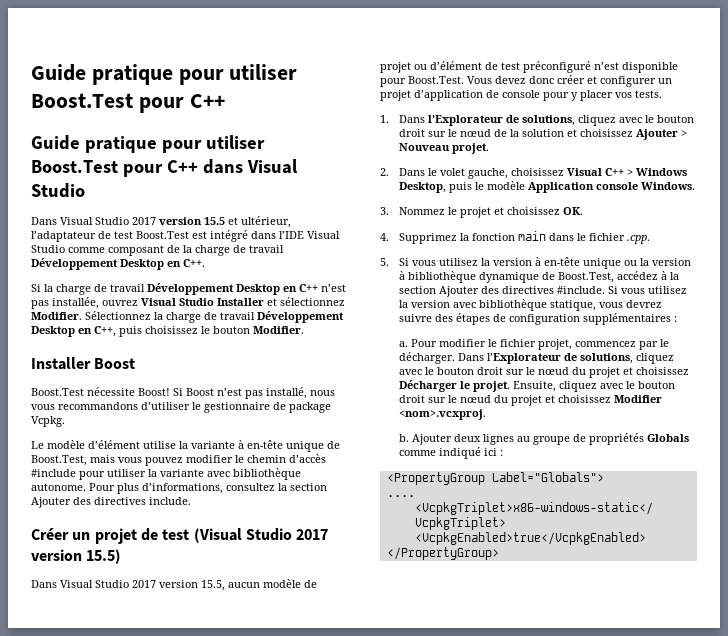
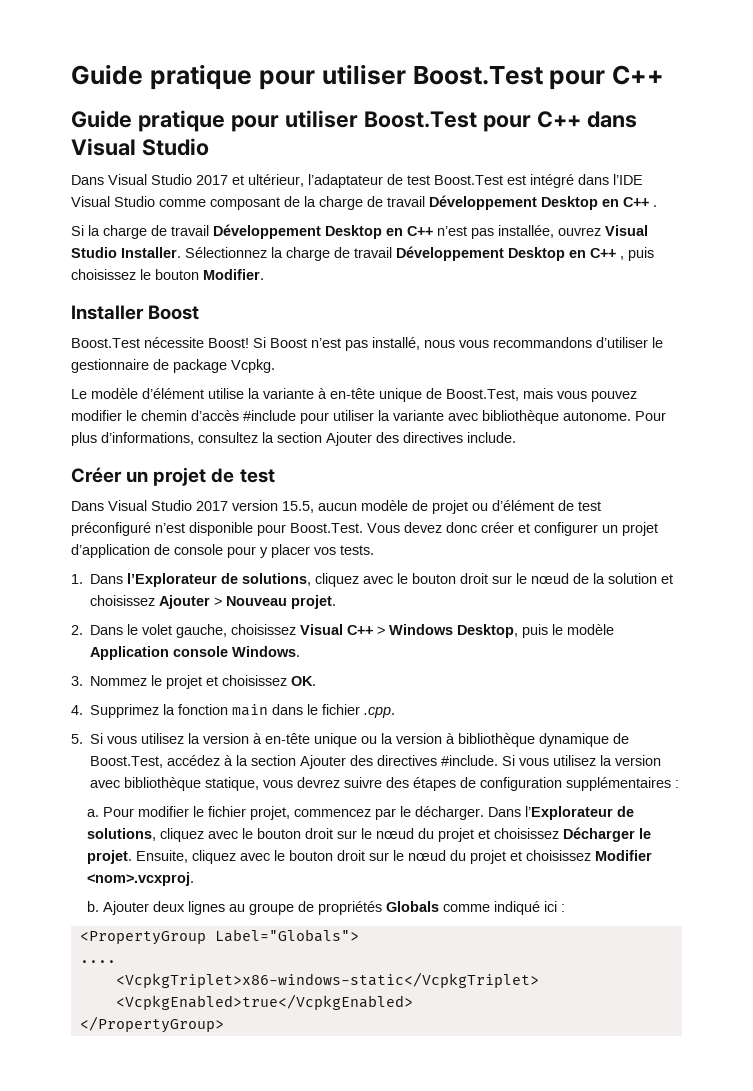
[159,217,225,225] version 15.5 -> (228, 180) none
[183,259,205,267] C++. -> [623,197,657,207] C++ .
[217,297,345,306] [31,312,82,320] Installer et sélectionnez Modifier. -> [121,247,181,258] Installer.
[94,326,116,337] C++, -> [590,248,624,260] C++ ,
[193,528,329,543] [31,549,122,564] (Visual Studio 2017 version 15.5) -> (275, 476) none

